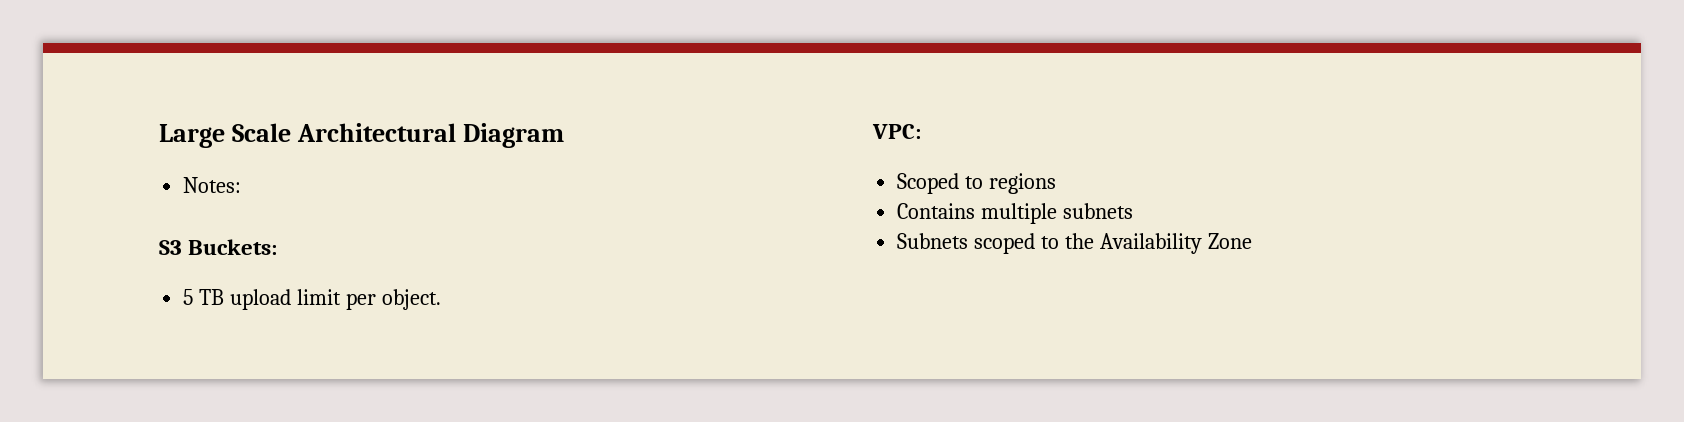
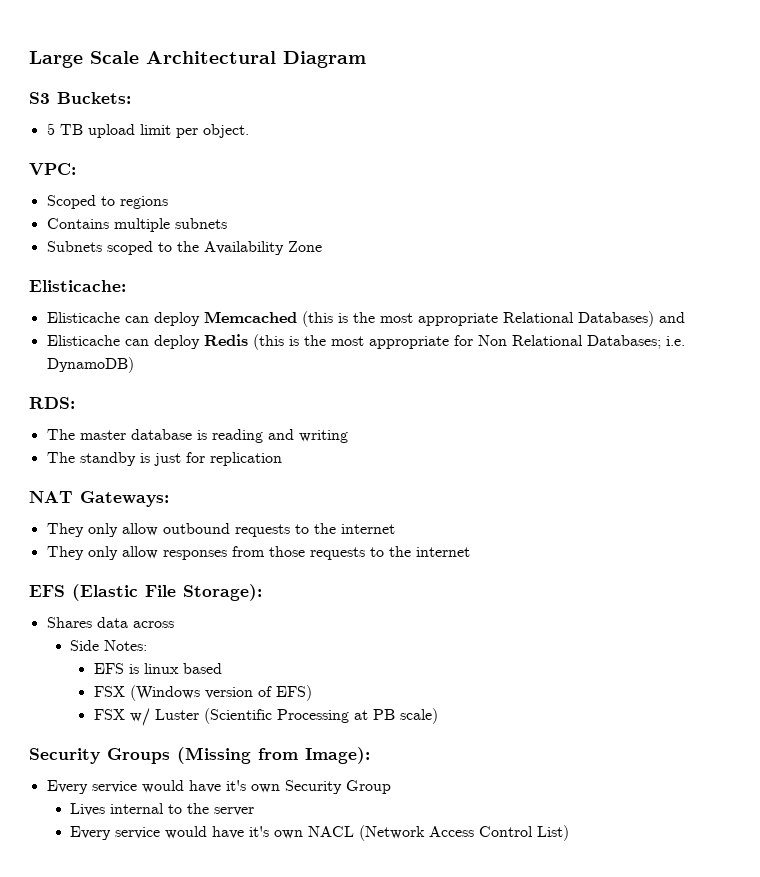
[183,177,242,193] // Notes: -> (366, 59) none
(1252, 241) none -> [29,280,126,292] [46,311,685,327] [46,334,685,350] [46,357,134,373] [29,397,75,409] [46,429,348,443] [46,452,282,466] [29,491,169,507] [46,523,395,537] [46,546,470,560] [29,584,262,601] [46,617,174,628] [70,640,148,651] [93,663,222,674] [93,685,312,701] [93,708,438,726] [29,747,370,764] [46,780,391,794] [70,803,255,816] [70,825,570,841] // Elisticache: // Elisticache can deploy Memcached (this is the most appropriate Relational Databases) and // Elisticache can deploy Redis (this is the most appropriate for Non Relational Databases; i.e. DynamoDB) // RDS: // The master database is reading and writing // The standby is just for replication // NAT Gateways: // They only allow outbound requests to the internet // They only allow responses from those requests to the internet // EFS (Elastic File Storage): // Shares data across // Side Notes: // EFS is linux based // FSX (Windows version of EFS) // FSX w/ Luster (Scientific Processing at PB scale) // Security Groups (Missing from Image): // Every service would have it's own Security Group // Lives internal to the server // Every service would have it's own NACL (Network Access Control List)

